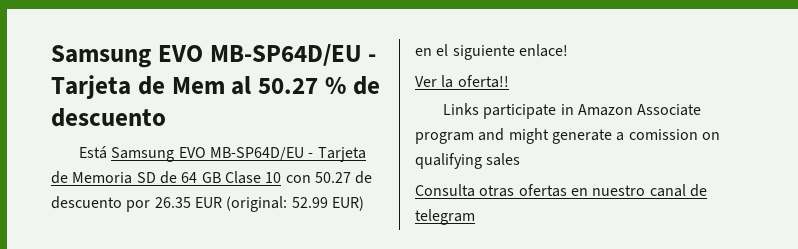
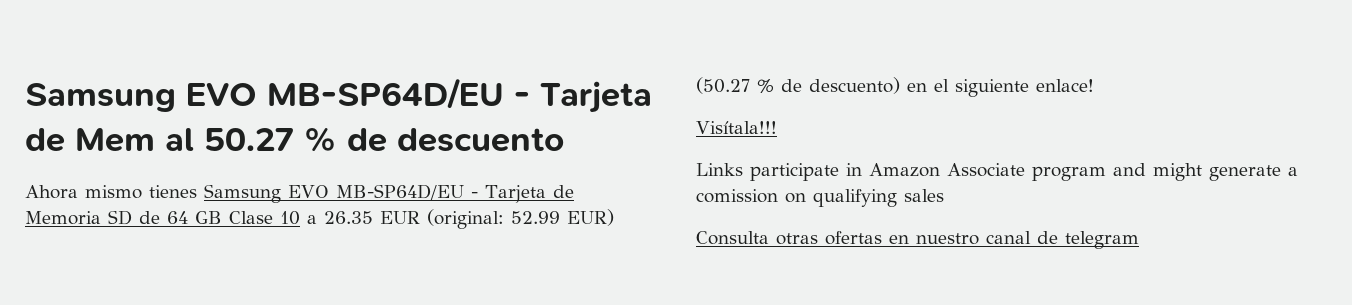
[79,146,108,159] Está -> [25,185,197,199] Ahora mismo tienes
[285,171,373,184] [51,196,151,212] con 50.27 de descuento por -> [307,215,317,224] a
(364, 203) none -> [696,77,900,94] (50.27 % de descuento)
[415,75,509,88] Ver la oferta!! -> [696,121,777,134] Visítala!!!

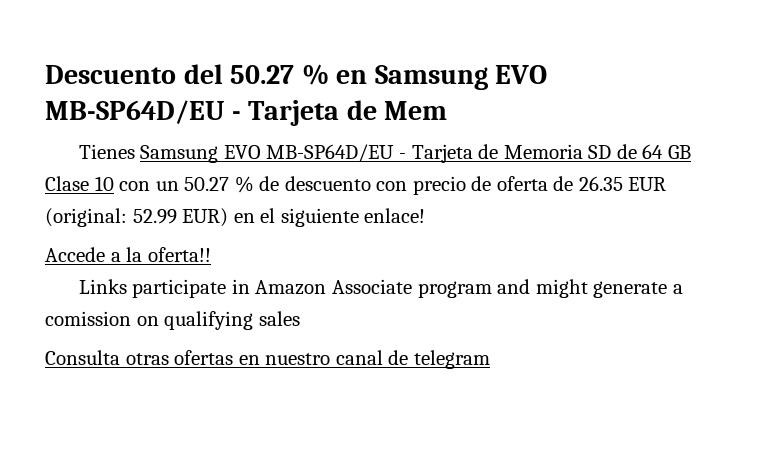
(25, 97) none -> [45,64,368,85] Descuento del 50.27 % en
[165,127,564,152] [25,185,197,199] al 50.27 % de descuento // Ahora mismo tienes -> [78,144,135,159] // Tienes
[307,215,317,224] a -> [119,176,574,195] con un 50.27 % de descuento con precio de oferta de
[696,77,900,94] (50.27 % de descuento) -> (229, 217) none
[696,121,777,134] Visítala!!! -> [45,247,211,262] Accede a la oferta!!

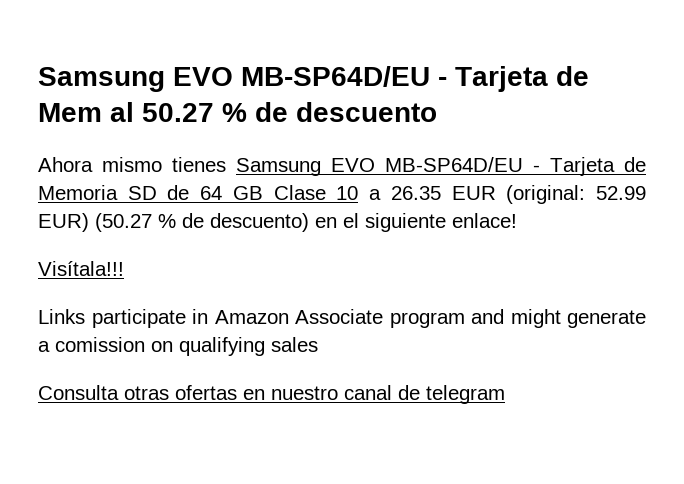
[45,64,368,85] Descuento del 50.27 % en -> (38, 79) none
[78,144,135,159] // Tienes -> [110,102,437,122] [38,157,226,172] al 50.27 % de descuento // Ahora mismo tienes
[119,176,574,195] con un 50.27 % de descuento con precio de oferta de -> [369,189,382,200] a
(229, 217) none -> [95,213,309,232] (50.27 % de descuento)
[45,247,211,262] Accede a la oferta!! -> [38,261,124,276] Visítala!!!

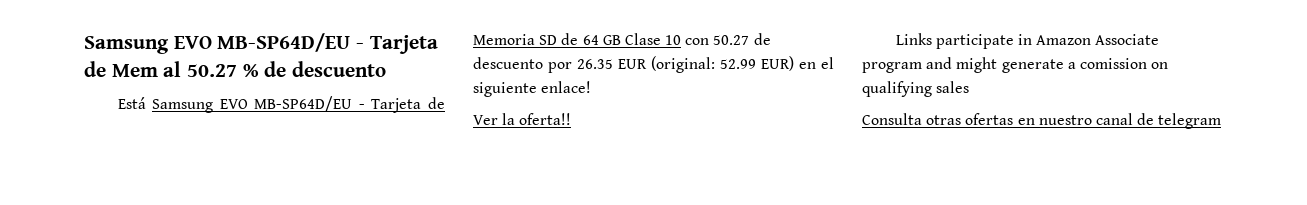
[38,157,226,172] Ahora mismo tienes -> [117,97,146,109] Está
[369,189,382,200] a -> [685,33,771,45] [473,57,572,73] con 50.27 de descuento por
[95,213,309,232] (50.27 % de descuento) -> (794, 63) none
[38,261,124,276] Visítala!!! -> [473,113,572,125] Ver la oferta!!

